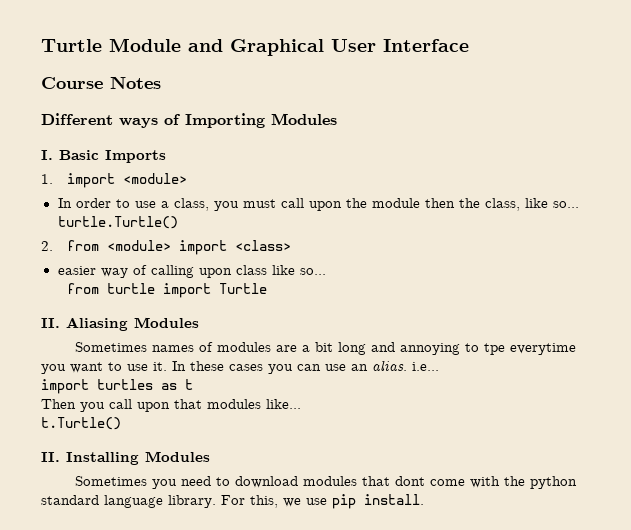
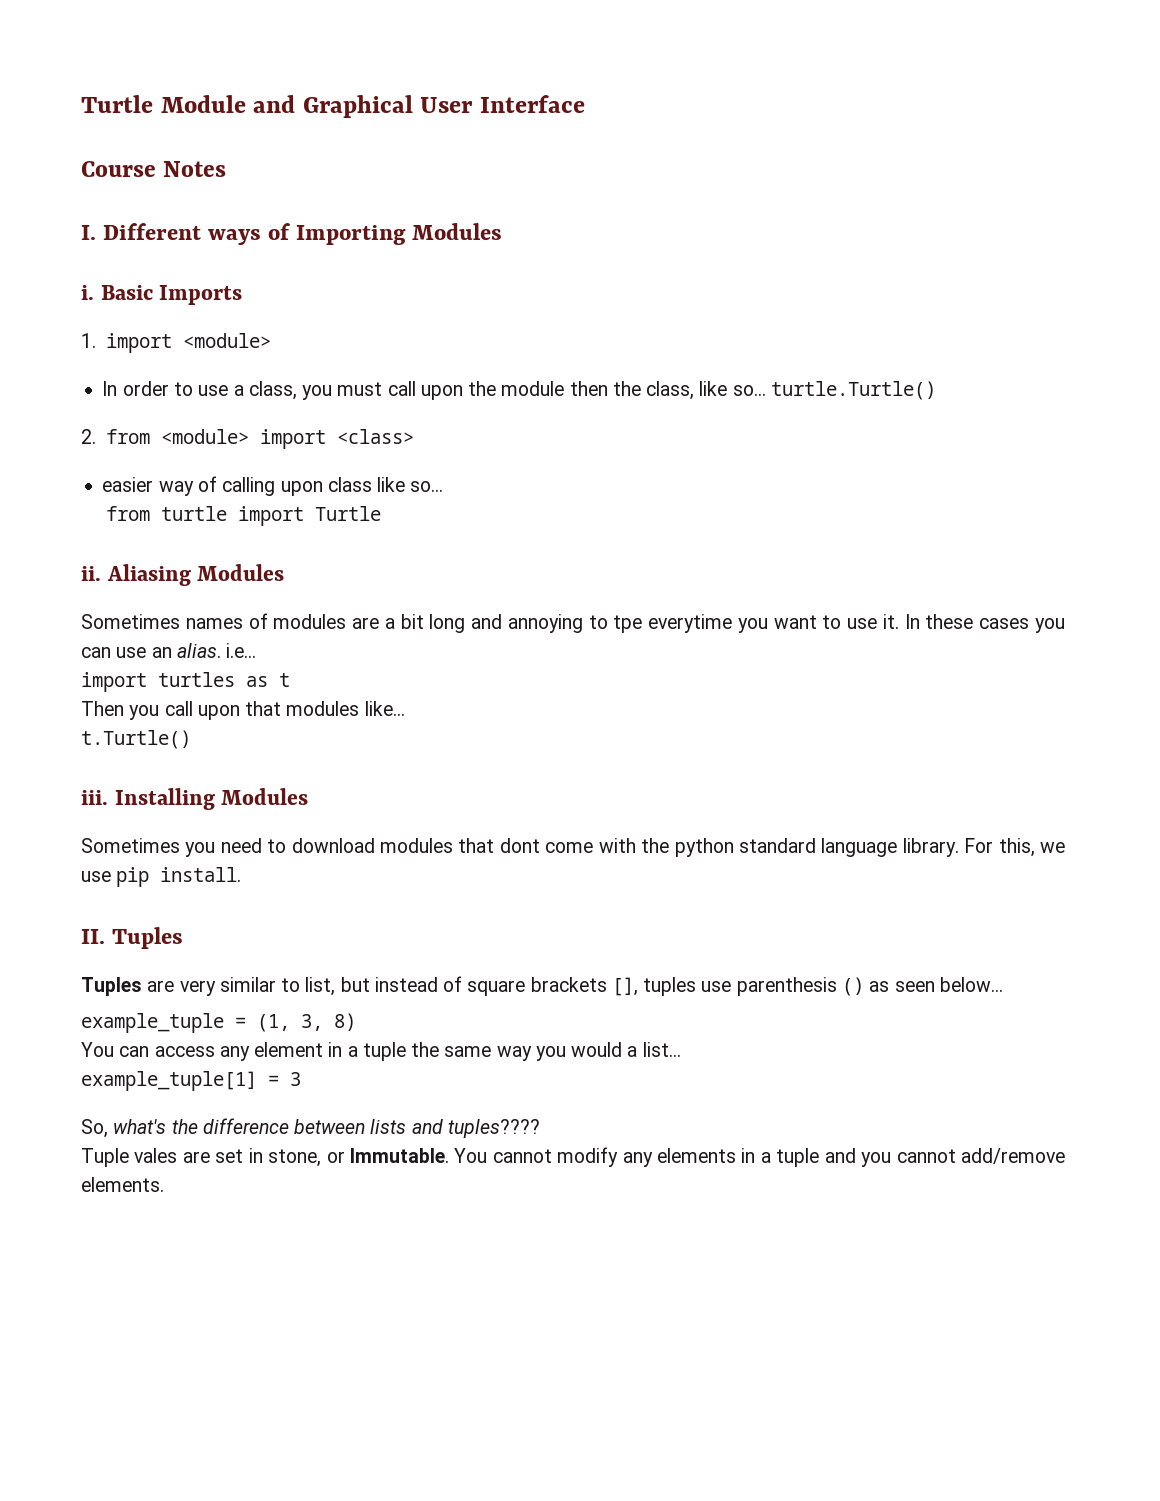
(161, 82) none -> [81,225,96,240] I.
[41,150,53,160] I. -> [81,285,94,300] i.
[41,318,60,328] II. -> [81,566,101,581] ii.
[41,452,60,462] II. -> [81,790,108,805] iii.
(424, 499) none -> [81,927,183,949] [81,976,1003,996] [81,1013,356,1033] [81,1042,681,1061] [81,1071,301,1091] [81,1118,540,1138] [81,1147,1066,1167] [81,1177,164,1192] // II. Tuples // Tuples are very similar to list, but instead of square brackets [], tuples use parenthesis () as seen below... // example_tuple = (1, 3, 8) // You can access any element in a tuple the same way you would a list... // example_tuple[1] = 3 // So, what's the difference between lists and tuples???? // Tuple vales are set in stone, or Immutable. You cannot modify any elements in a tuple and you cannot add/remove elements.

